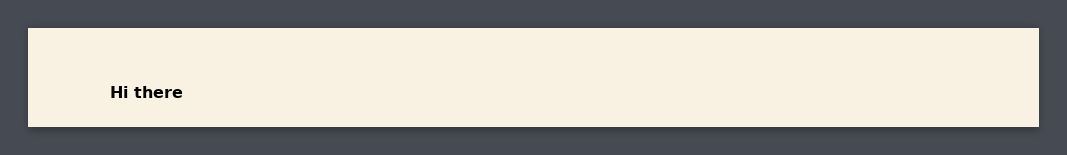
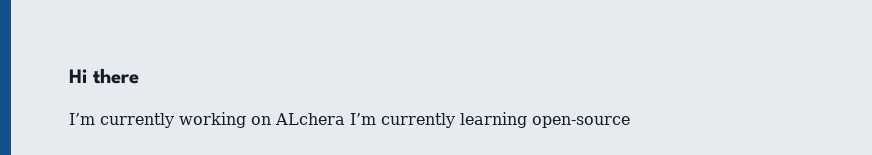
(183, 92) none -> [69,112,630,128] // I’m currently working on ALchera I’m currently learning open-source

